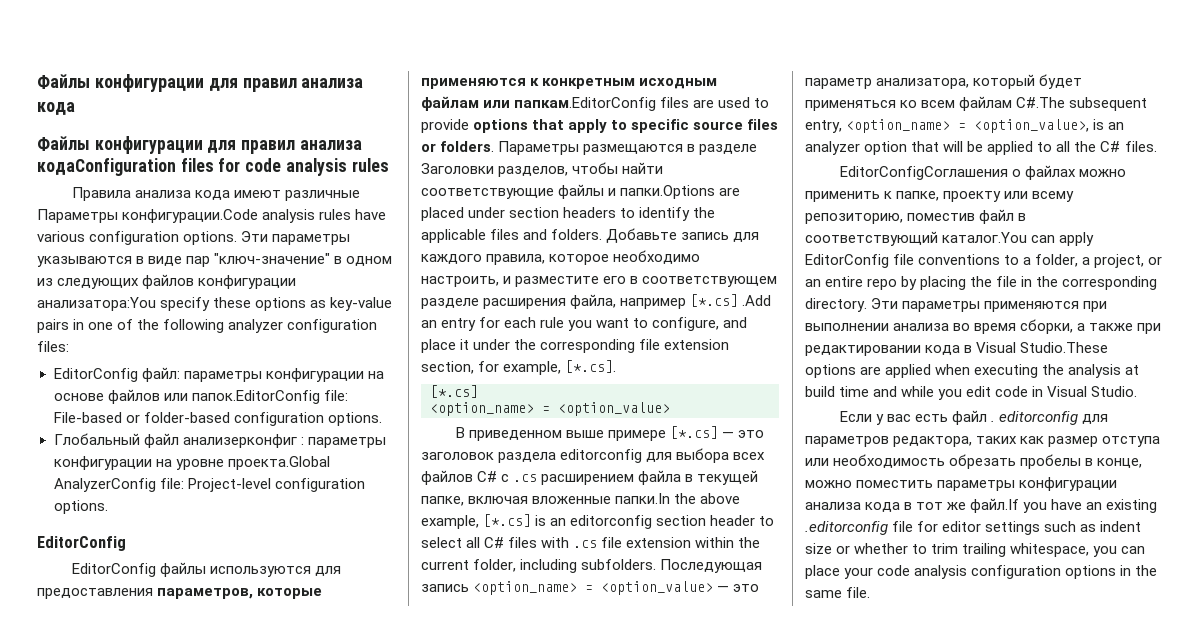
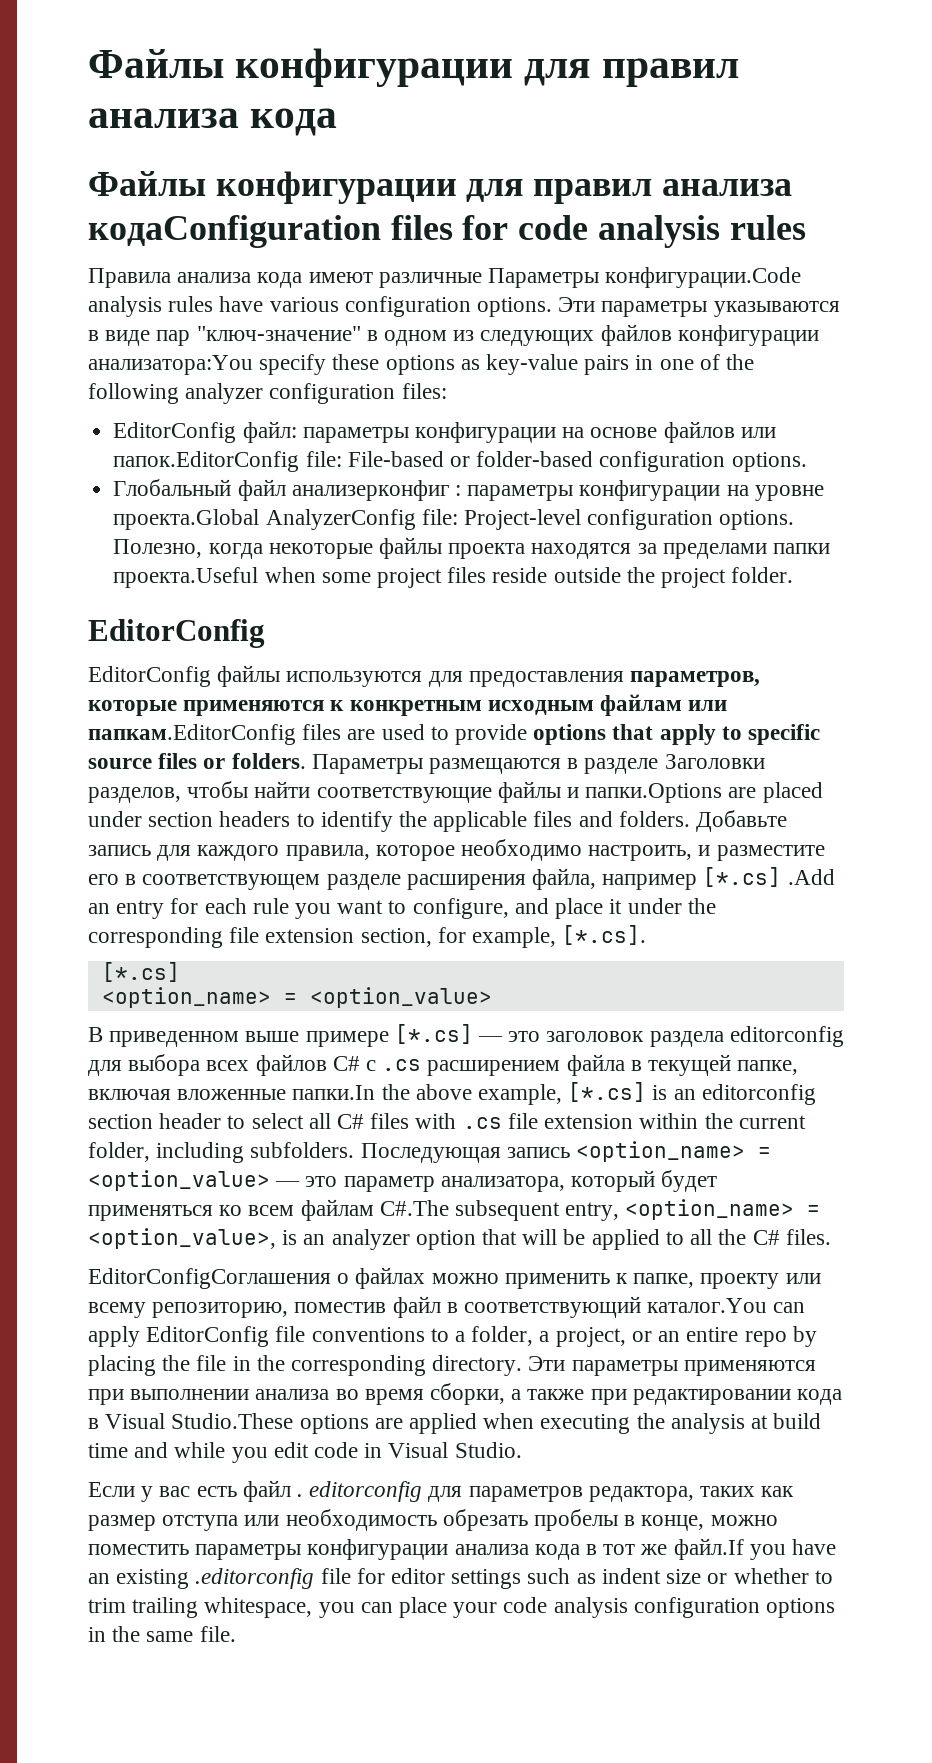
(108, 507) none -> [113,537,830,559] [113,567,794,588] Полезно, когда некоторые файлы проекта находятся за пределами папки проекта.Useful when some project files reside outside the project folder.

